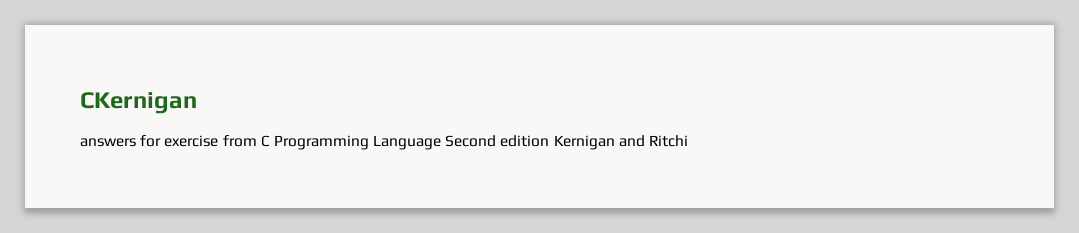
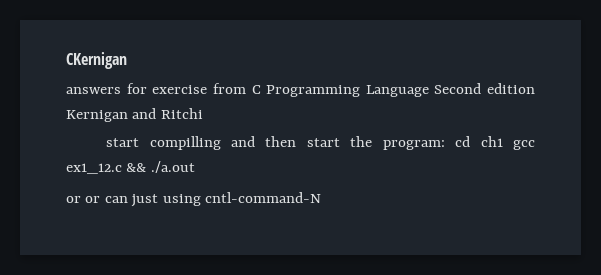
(689, 141) none -> [106,136,535,150] [66,161,195,174] [66,192,322,207] // start compilling and then start the program: cd ch1 gcc ex1_12.c && ./a.out // or or can just using cntl-command-N

